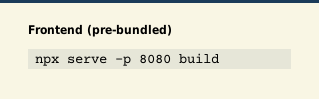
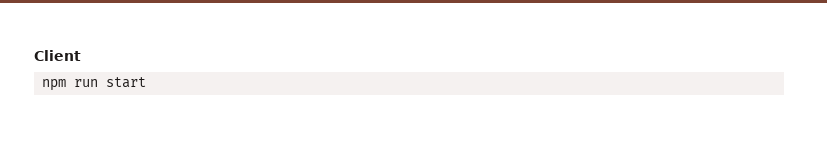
[28,24,172,37] [34,53,219,66] Frontend (pre-bundled) // npx serve -p 8080 build -> [34,50,81,61] [41,77,146,91] Client // npm run start

